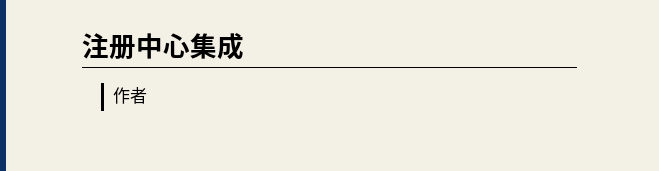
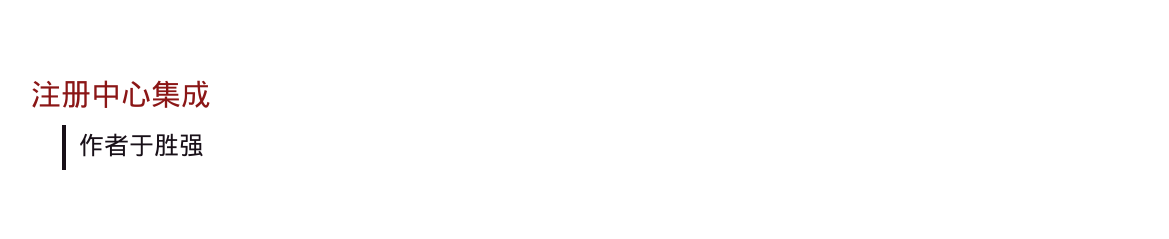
(147, 95) none -> [129,133,205,157] 于胜强

